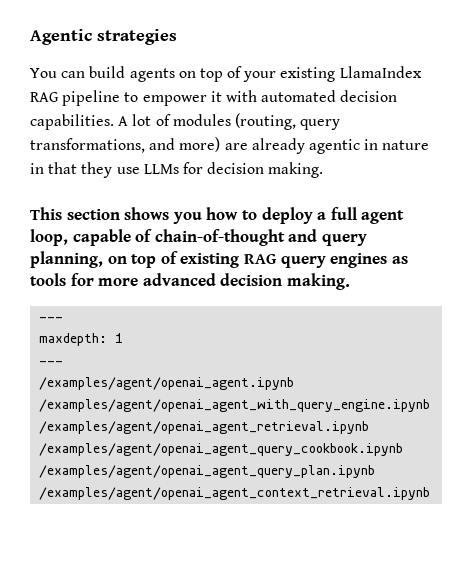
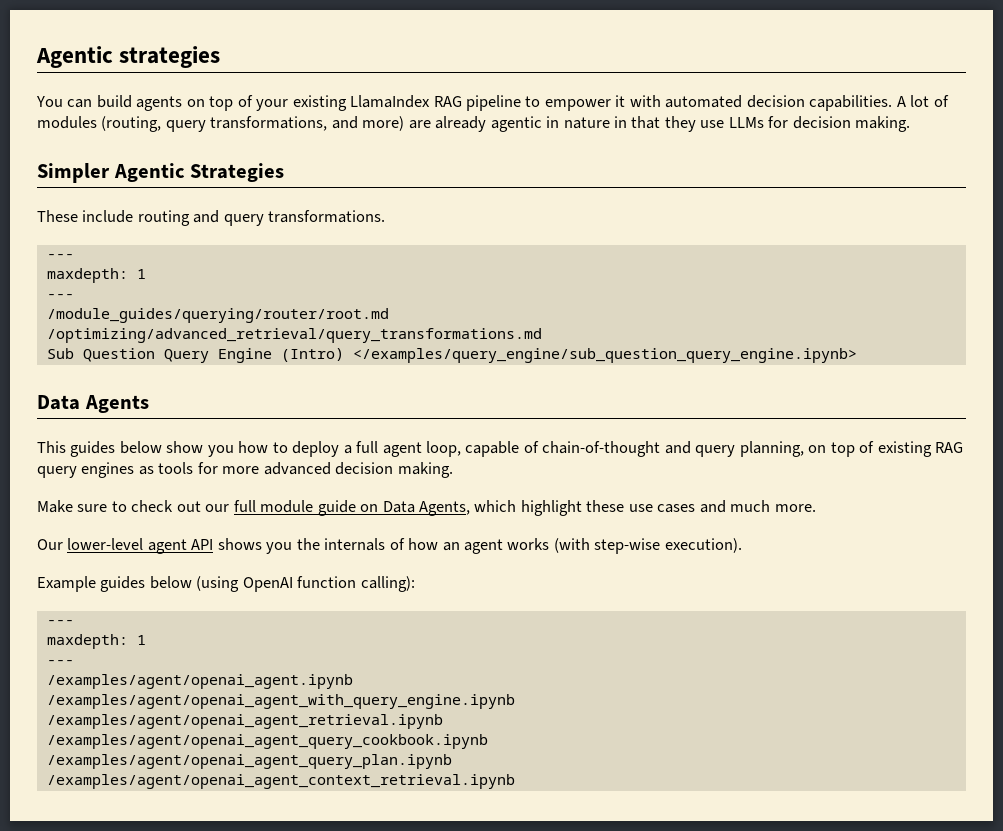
[30,207,170,220] This section shows -> [37,163,285,183] [37,210,386,226] [46,254,74,259] [46,268,146,283] [46,294,74,299] [46,308,389,323] [46,328,542,343] [46,348,857,363] [37,395,149,413] [37,441,204,457] Simpler Agentic Strategies // These include routing and query transformations. // --- // maxdepth: 1 // --- // /module_guides/querying/router/root.md // /optimizing/advanced_retrieval/query_transformations.md // Sub Question Query Engine (Intro) </examples/query_engine/sub_question_query_engine.ipynb> // Data Agents // This guides below show
(350, 281) none -> [37,500,816,516] [37,538,742,554] [37,576,415,592] // Make sure to check out our full module guide on Data Agents, which highlight these use cases and much more. // Our lower-level agent API shows you the internals of how an agent works (with step-wise execution). // Example guides below (using OpenAI function calling):

